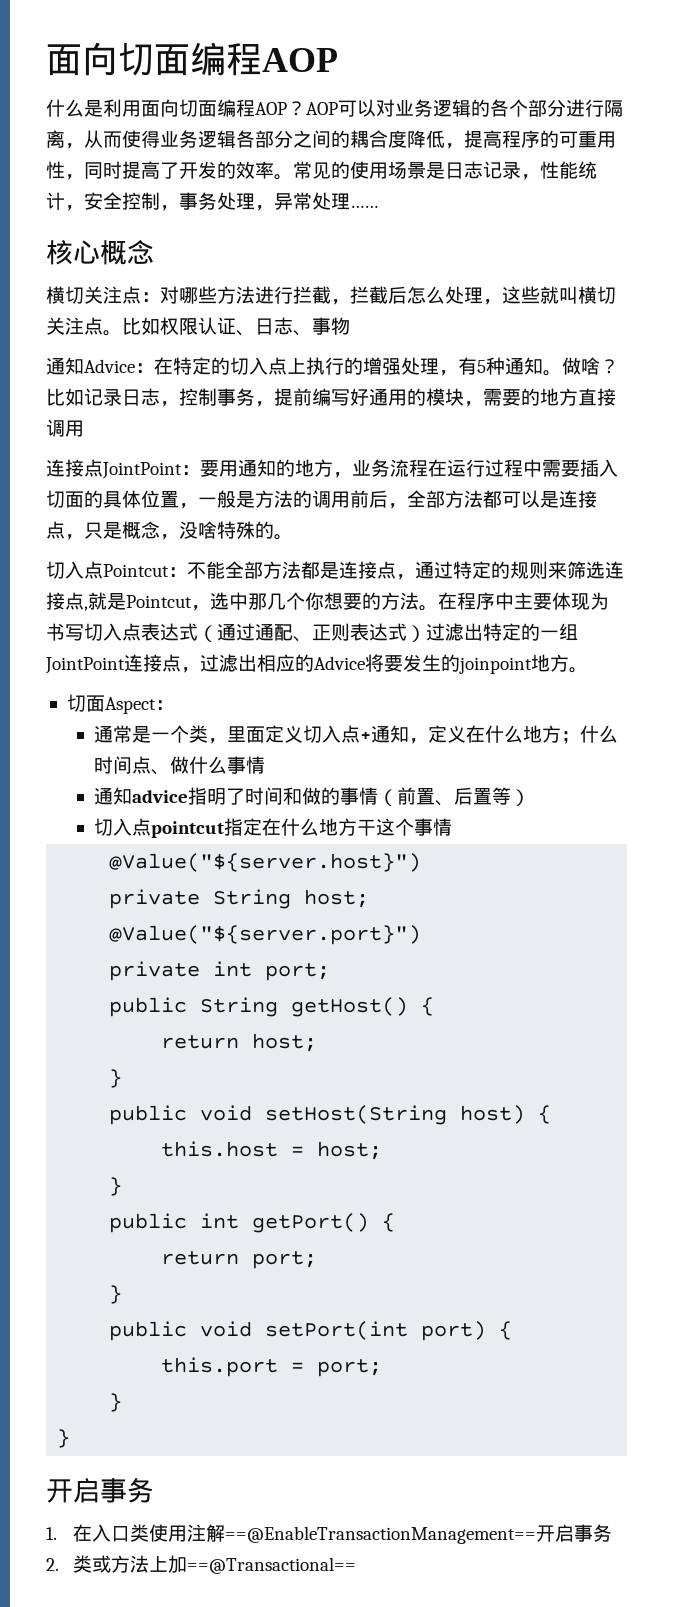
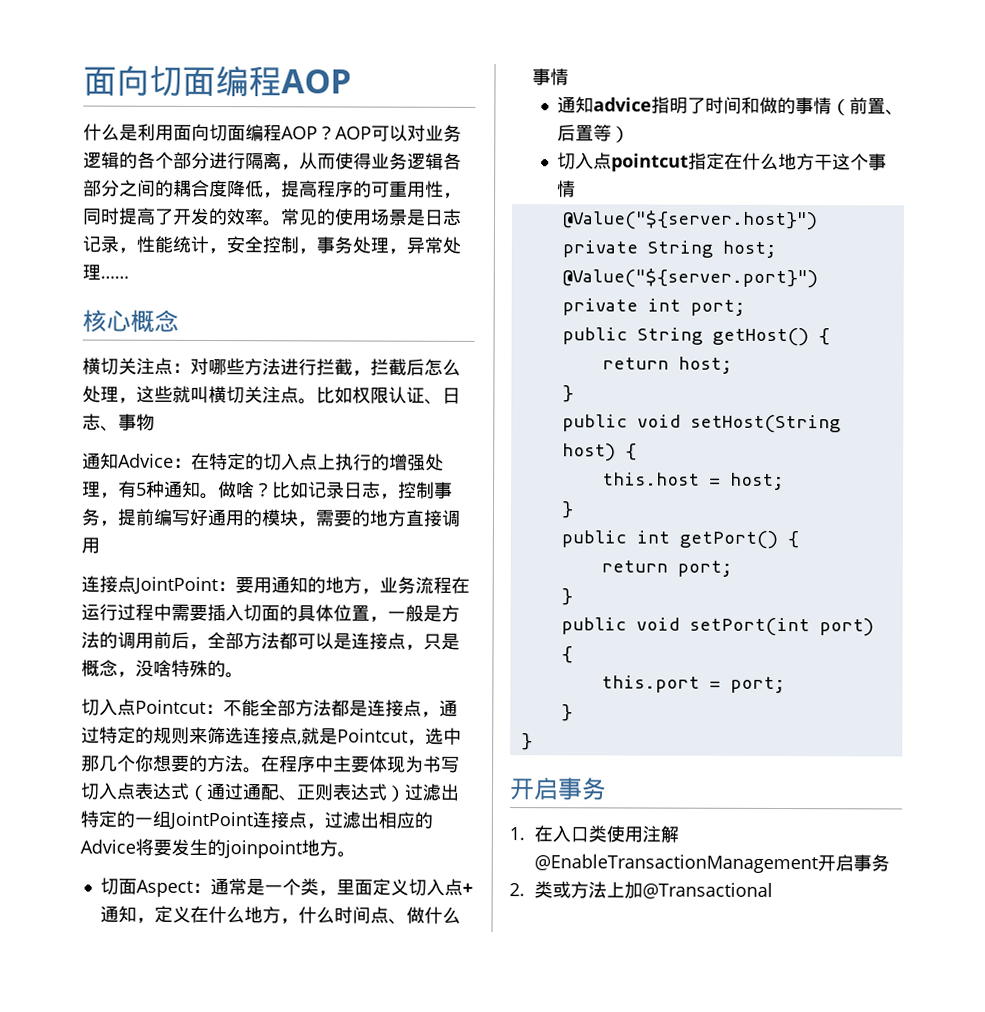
(174, 705) // -> (211, 888) none
[560,731,580,744] ； -> [279,918,299,925] ，
[224,1526,536,1544] ==@EnableTransactionManagement== -> [534,854,819,874] @EnableTransactionManagement
[186,1557,356,1574] ==@Transactional== -> [642,882,774,899] @Transactional

